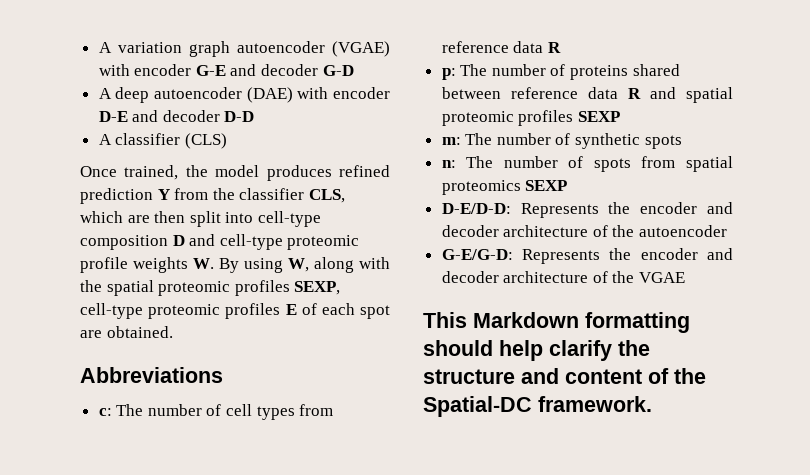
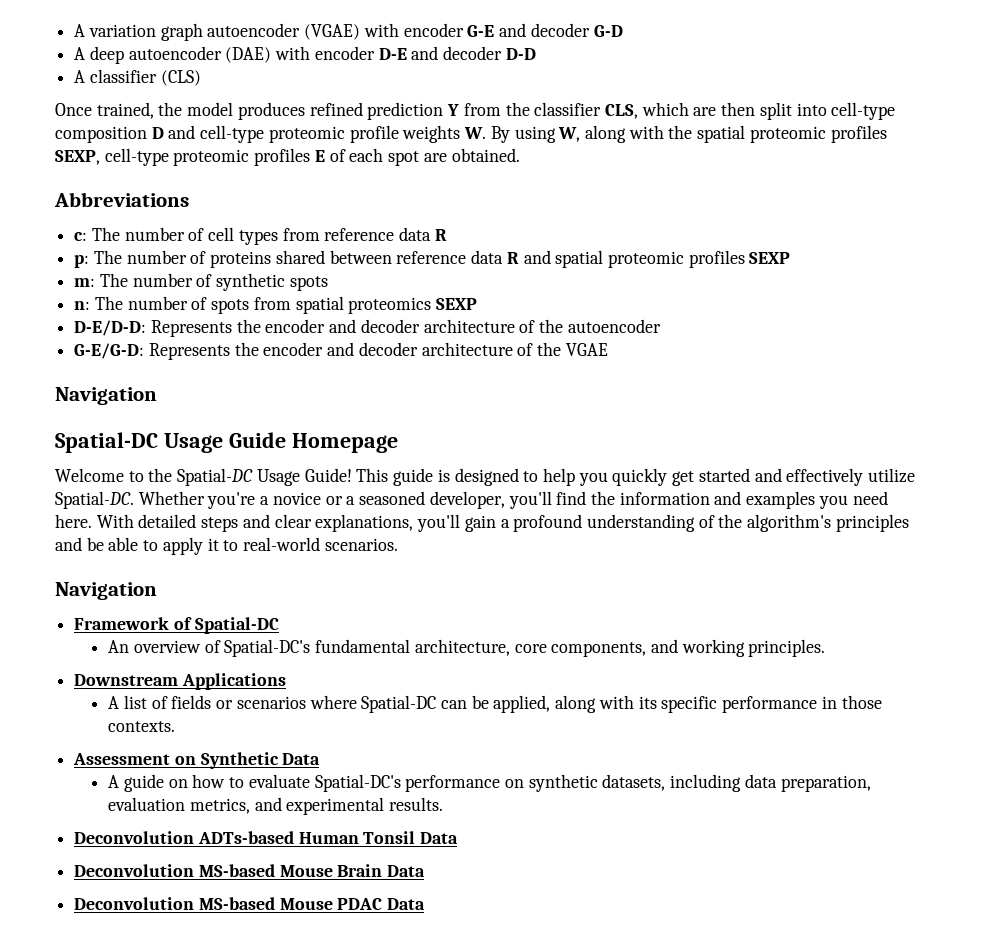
[423,312,690,333] [423,340,650,361] [423,368,706,384] [423,396,652,417] This Markdown formatting should help clarify the structure and content of the Spatial-DC framework. -> [55,387,157,405] [55,432,398,453] [55,468,916,486] [55,491,888,509] [55,514,909,532] [55,537,398,555] [55,582,157,600] [74,617,279,634] [108,639,826,657] [74,673,286,690] [108,695,882,713] [108,721,176,732] [73,752,321,769] [108,774,871,792] [108,797,444,815] [74,831,459,844] [74,864,426,877] [74,897,426,910] Navigation // Spatial-DC Usage Guide Homepage // Welcome to the Spatial-DC Usage Guide! This guide is designed to help you quickly get started and effectively utilize Spatial-DC. Whether you're a novice or a seasoned developer, you'll find the information and examples you need here. With detailed steps and clear explanations, you'll gain a profound understanding of the algorithm's principles and be able to apply it to real-world scenarios. // Navigation // Framework of Spatial-DC // An overview of Spatial-DC's fundamental architecture, core components, and working principles. // Downstream Applications // A list of fields or scenarios where Spatial-DC can be applied, along with its specific performance in those contexts. // Assessment on Synthetic Data // A guide on how to evaluate Spatial-DC's performance on synthetic datasets, including data preparation, evaluation metrics, and experimental results. // Deconvolution ADTs-based Human Tonsil Data // Deconvolution MS-based Mouse Brain Data // Deconvolution MS-based Mouse PDAC Data

